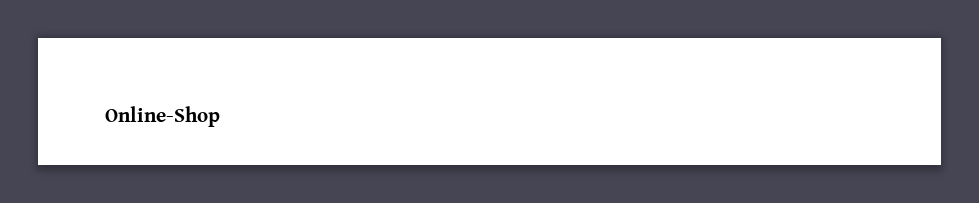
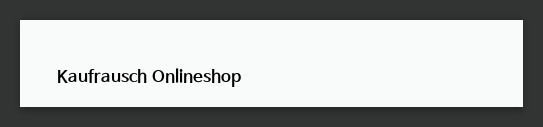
[105,106,220,127] Online-Shop -> [57,68,241,87] Kaufrausch Onlineshop

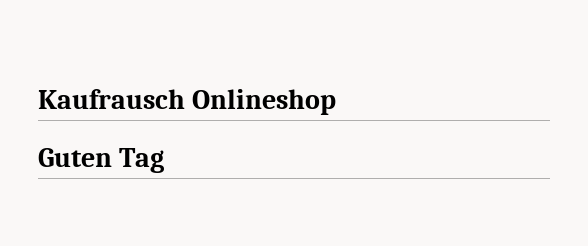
(241, 77) none -> [38,148,165,173] // Guten Tag

